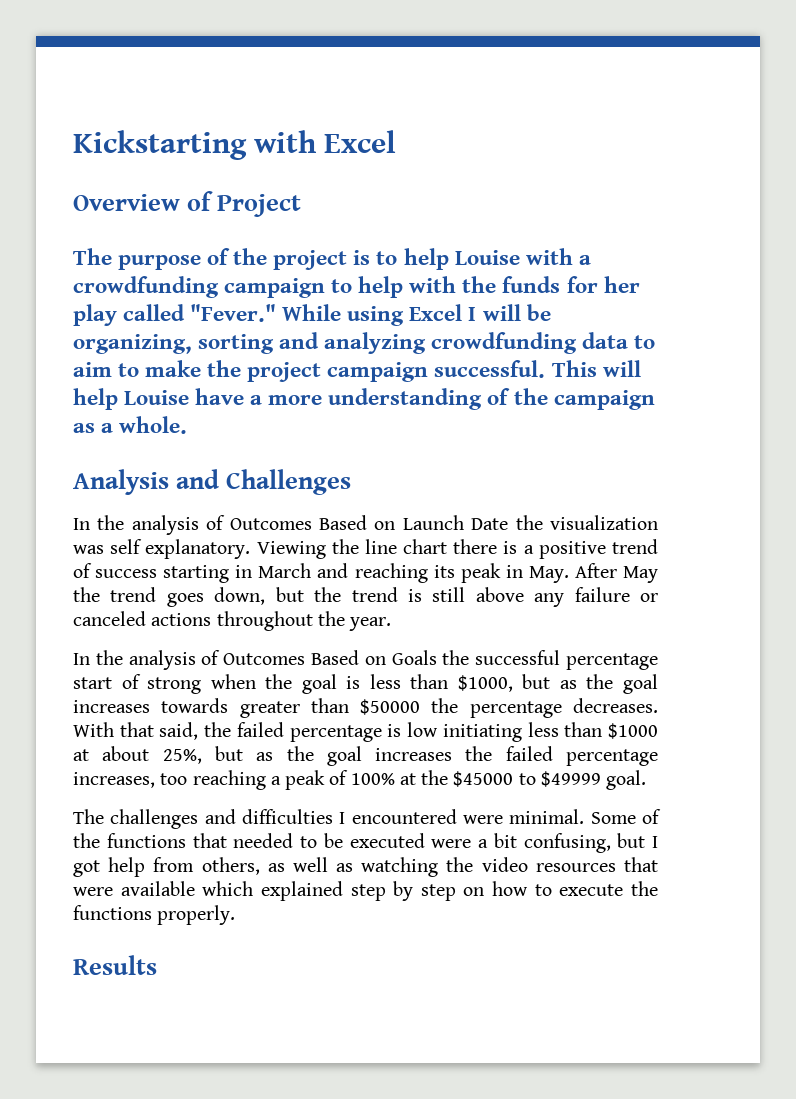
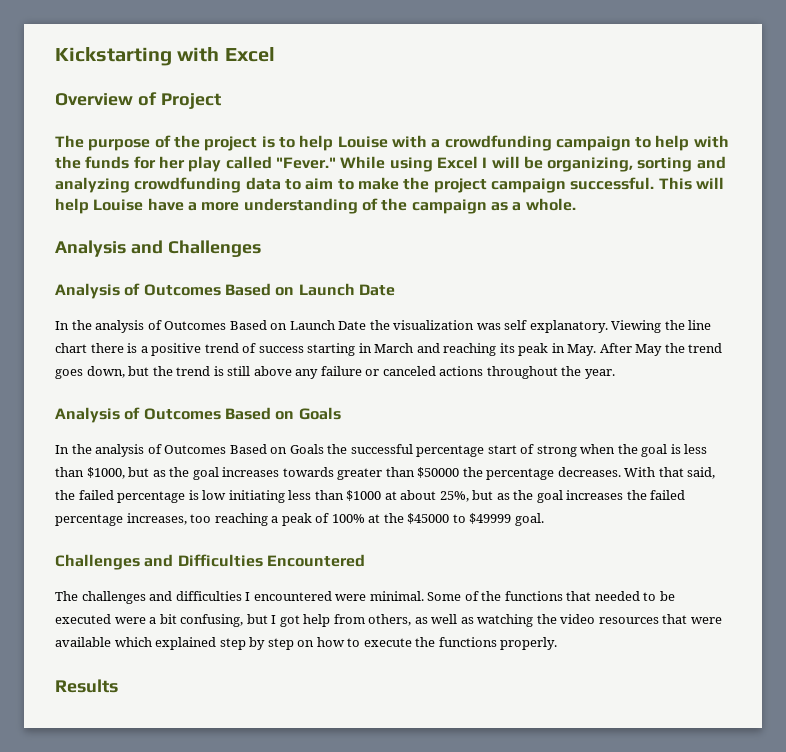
(352, 482) none -> [55,283,395,299] // Analysis of Outcomes Based on Launch Date
(392, 624) none -> [55,407,341,423] // Analysis of Outcomes Based on Goals
(647, 780) none -> [55,554,365,570] // Challenges and Difficulties Encountered

